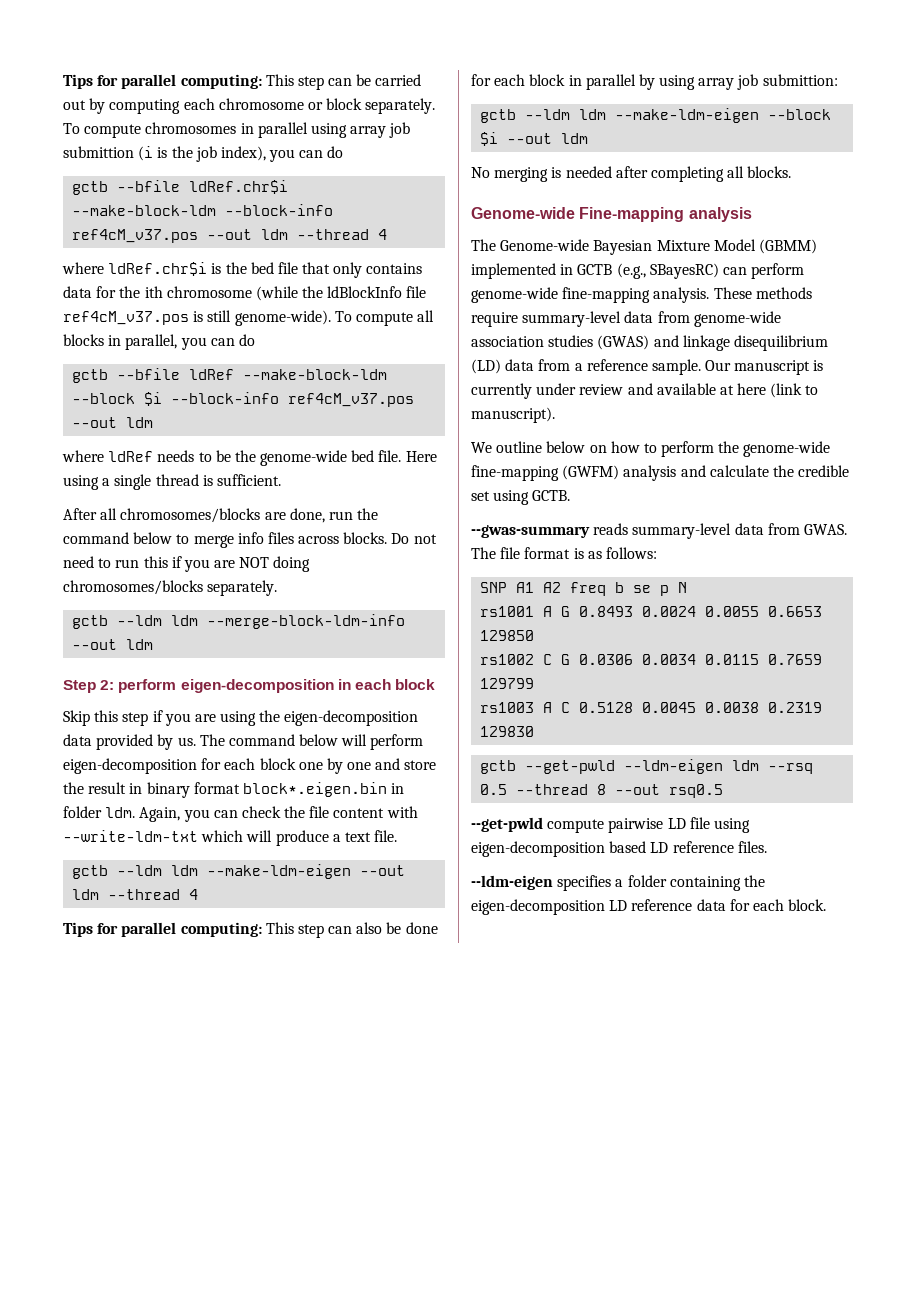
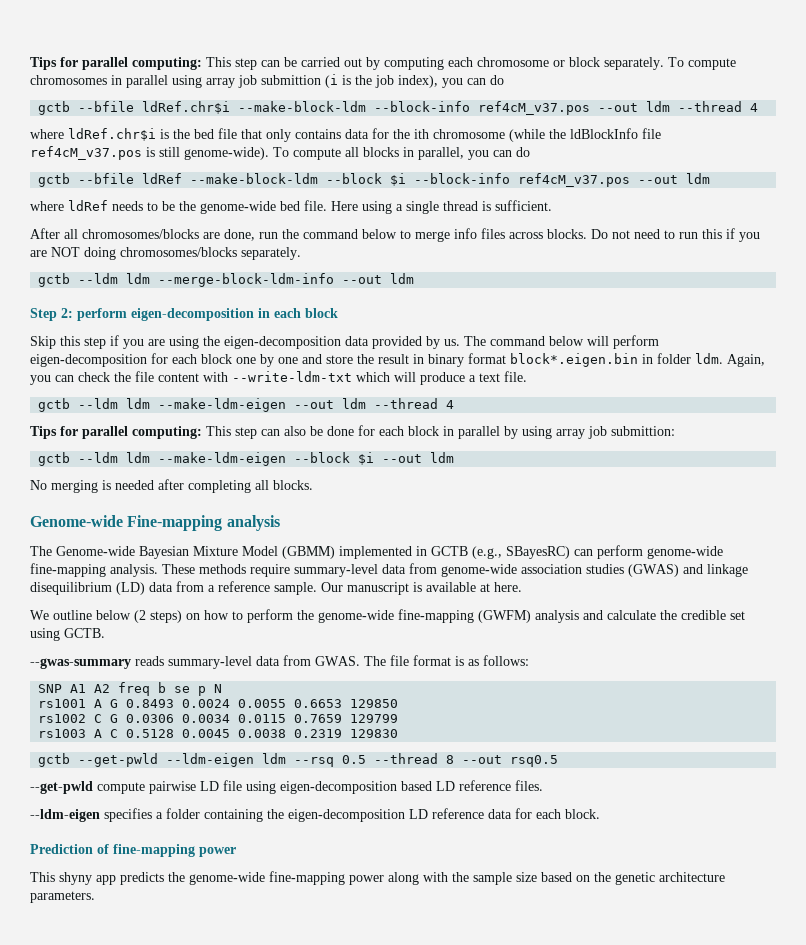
[471,383,819,399] [471,407,555,423] currently under review and available at here (link to manuscript). -> [426,582,522,592] available at here.
(586, 447) none -> [134,610,182,623] (2 steps)
(827, 905) none -> [30,844,236,857] [30,871,725,885] [30,891,95,903] // Prediction of fine-mapping power // This shyny app predicts the genome-wide fine-mapping power along with the sample size based on the genetic architecture parameters.

